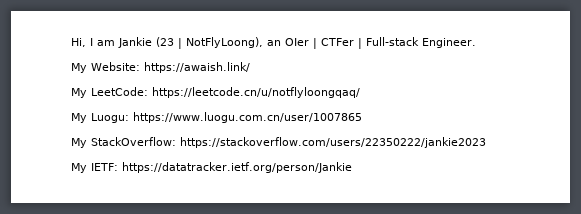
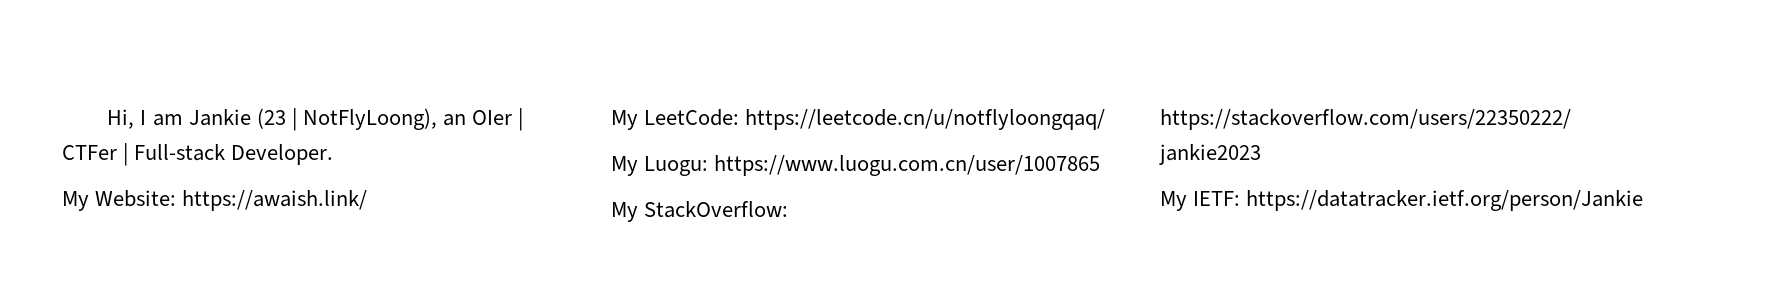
[422,38,476,48] Engineer. -> [231,144,334,165] Developer.

